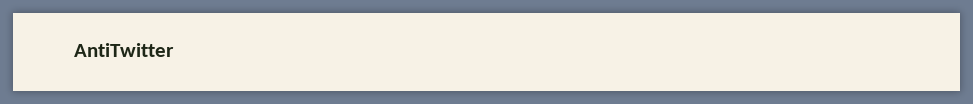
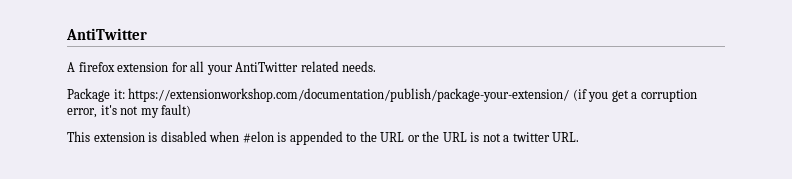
[74,43,174,57] AntiTwitter -> [66,28,147,40] [67,61,377,75] [67,88,697,102] [67,104,192,118] [67,131,580,145] AntiTwitter // A firefox extension for all your AntiTwitter related needs. // Package it: https://extensionworkshop.com/documentation/publish/package-your-extension/ (if you get a corruption error, it's not my fault) // This extension is disabled when #elon is appended to the URL or the URL is not a twitter URL.

